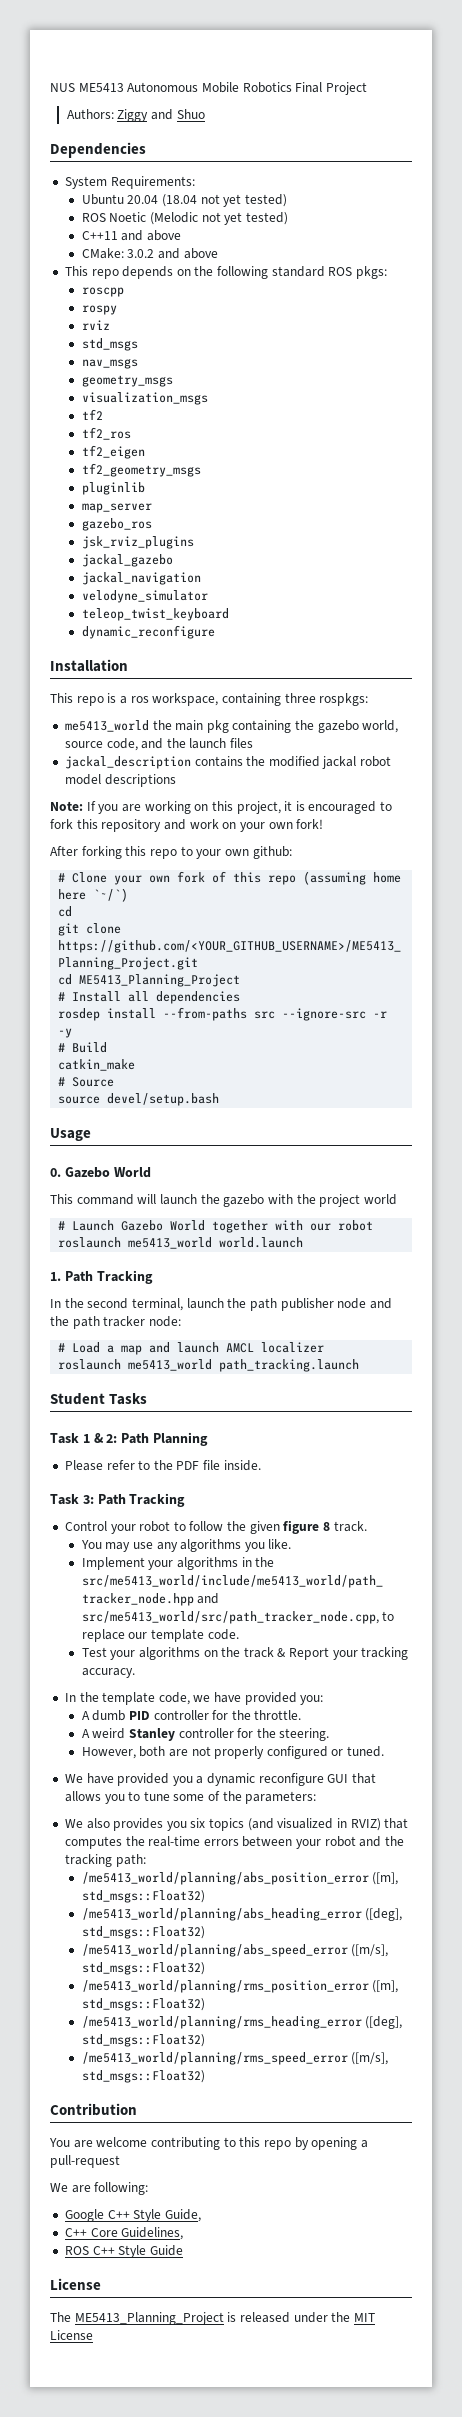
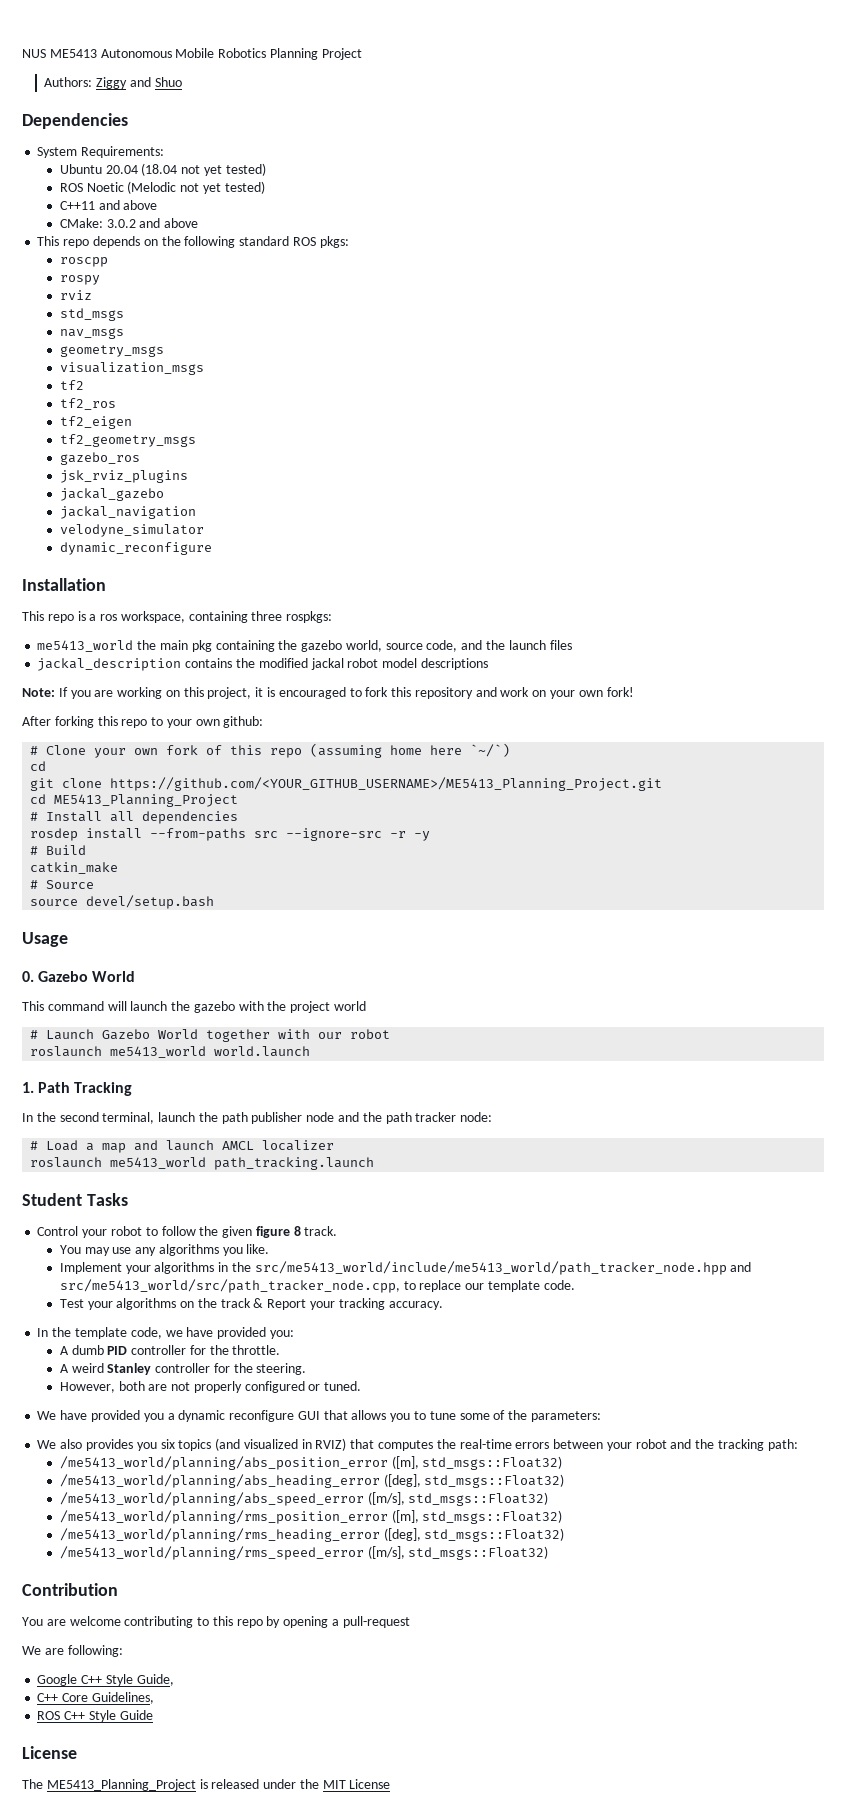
[295,82,323,93] Final -> [269,48,318,60] Planning
[81,482,145,495] [81,503,152,513] // pluginlib // map_server -> (196, 440) none
[81,608,229,621] // teleop_twist_keyboard -> (204, 530) none
[50,1432,208,1446] [64,1460,261,1471] [50,1493,186,1507] // Task 1 & 2: Path Planning // Please refer to the PDF file inside. // Task 3: Path Tracking -> (128, 1199) none

